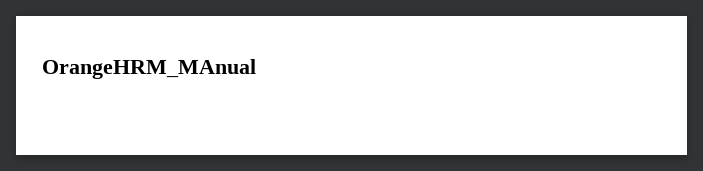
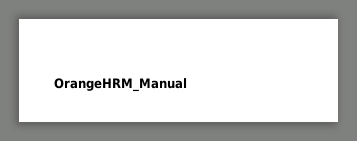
[42,59,256,79] OrangeHRM_MAnual -> [54,78,187,92] OrangeHRM_Manual

